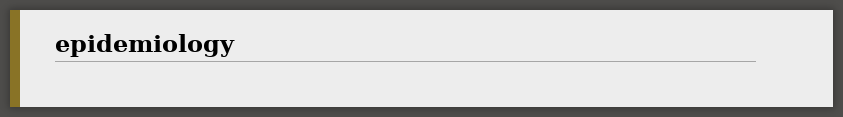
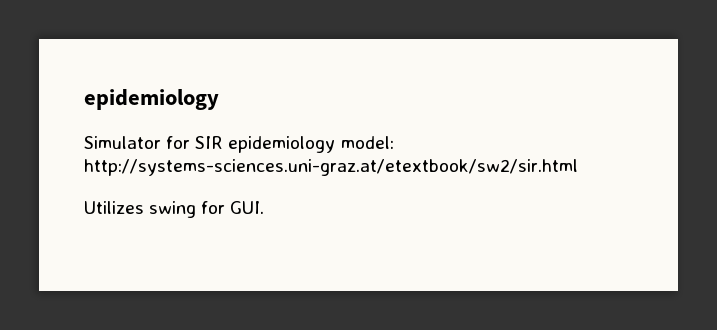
[55,34,235,57] epidemiology -> [84,89,219,110] [84,136,394,153] [84,159,578,176] [84,201,265,218] epidemiology // Simulator for SIR epidemiology model: http://systems-sciences.uni-graz.at/etextbook/sw2/sir.html // Utilizes swing for GUI.

